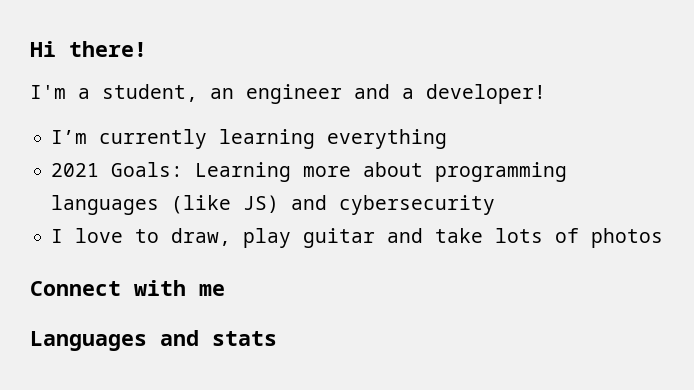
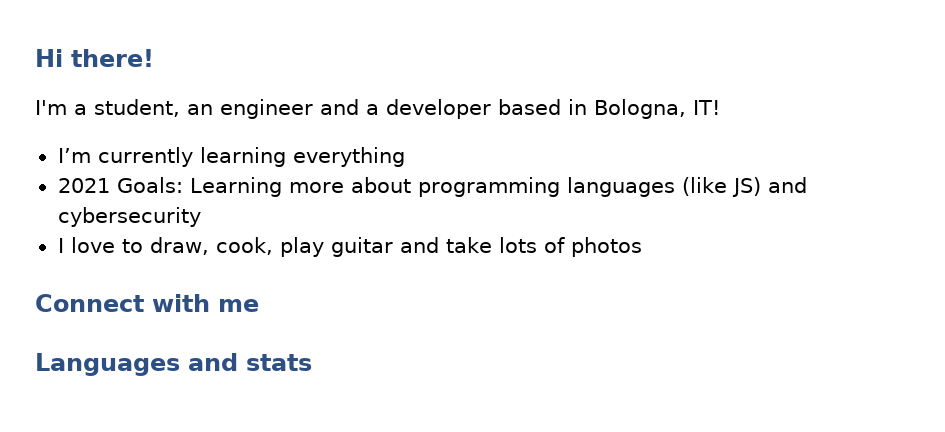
[426,84,546,104] developer! -> [386,99,720,119] developer based in Bologna, IT!
(232, 237) none -> [215,237,273,255] cook,

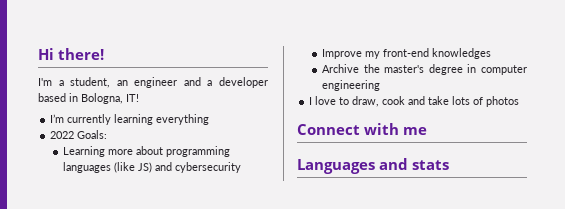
[57,178,110,193] 2021 -> [50,131,75,139] 2022
(183, 185) none -> (108, 134) //
(201, 217) none -> [322,48,492,59] [322,64,527,75] [322,80,381,91] // Improve my front-end knowledges // Archive the master's degree in computer engineering
[215,237,393,257] cook, play guitar -> [382,96,406,105] cook

